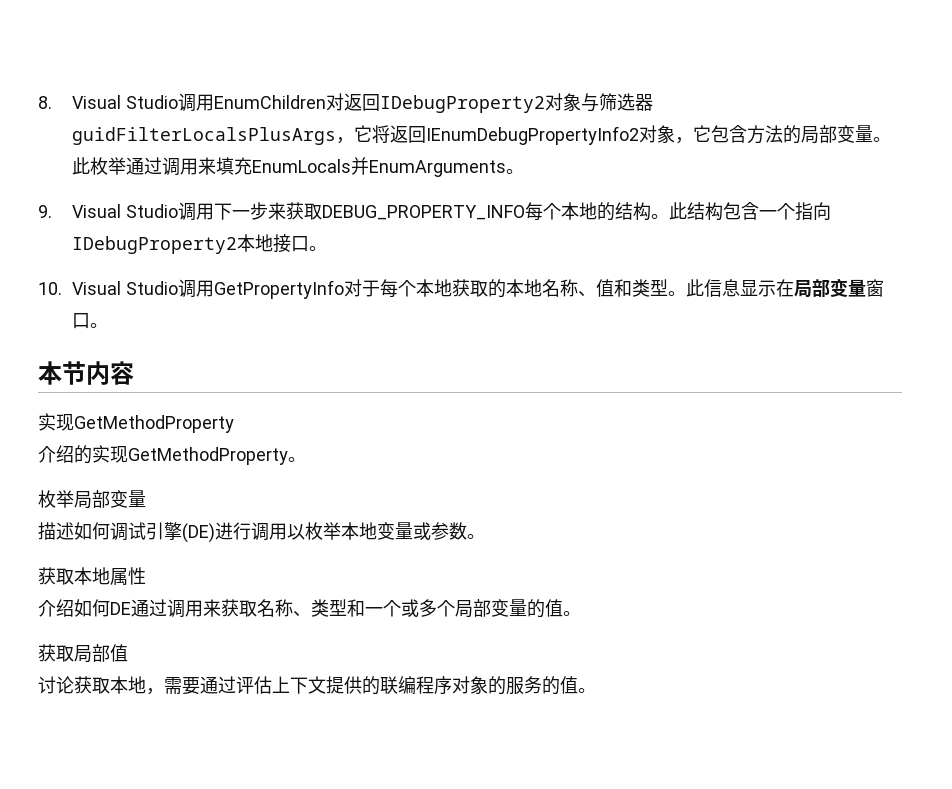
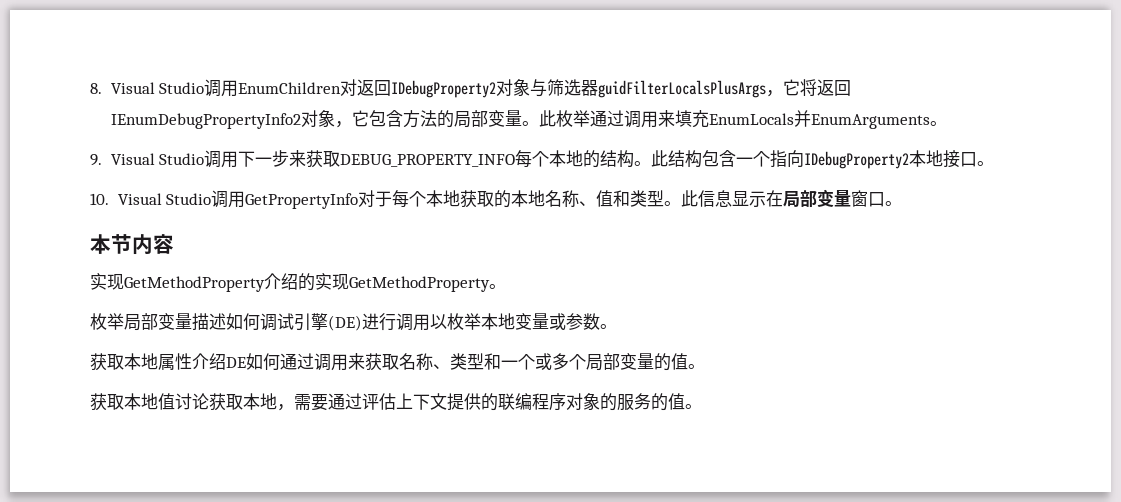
(234, 424) // -> (265, 284) none
(146, 499) // -> (192, 321) none
[38,599,131,617] // 介绍如何DE -> [192,353,280,370] 介绍DE如何
[74,644,128,663] 局部值 // -> [124,393,175,410] 本地值

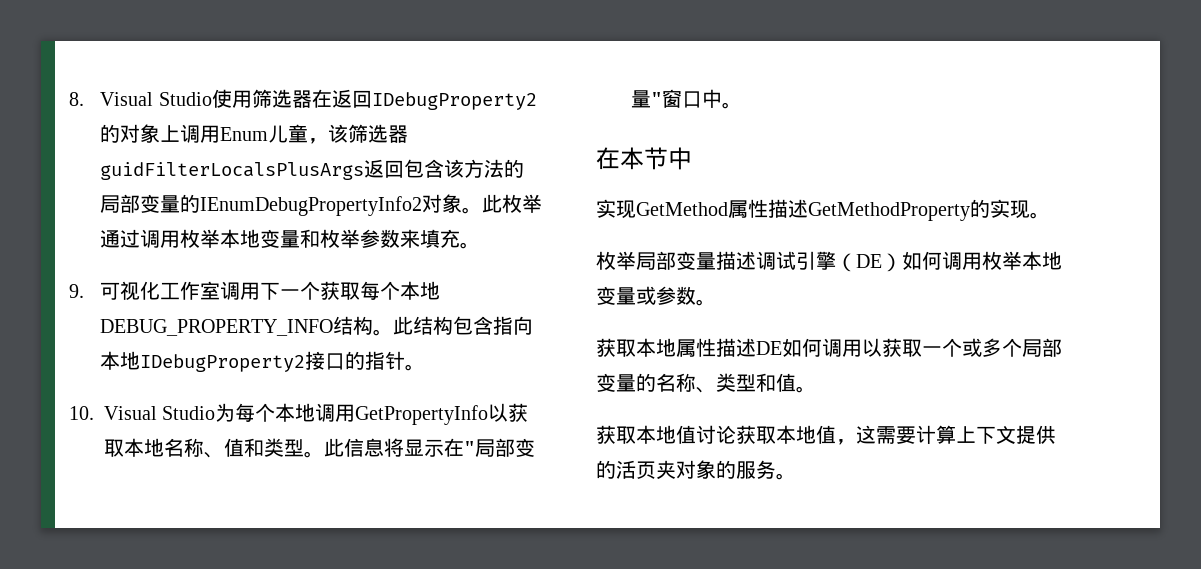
[204,79,852,98] [110,110,403,129] 调用EnumChildren对返回IDebugProperty2对象与筛选器guidFilterLocalsPlusArgs，它将返回IEnumDebugPropertyInfo2对象，它包含 -> [211,89,537,110] [100,124,409,144] [100,159,465,180] 使用筛选器在返回IDebugProperty2的对象上调用Enum儿童，该筛选器guidFilterLocalsPlusArgs返回包含该
(522, 118) none -> [180,194,463,216] 的IEnumDebugPropertyInfo2对象
[657,110,947,129] [90,150,601,168] 来填充EnumLocals并EnumArguments。 // 9. Visual Studio调用下一步来获取DEBUG_PROPERTY_INFO每个本地的 -> [180,229,481,249] [69,281,441,301] [100,319,334,336] 枚举本地变量和枚举参数来填充。 // 9.可视化工作室调用下一个获取每个本地DEBUG_PROPERTY_INFO
[736,150,995,169] [90,190,512,209] 一个指向IDebugProperty2本地接口。 // 10. Visual Studio调用GetPropertyInfo对于每个本地获取的 -> [493,316,534,335] [100,351,426,372] [69,403,529,425] [104,439,124,457] 指向本地IDebugProperty2接口的指针。 // 10. Visual Studio为每个本地调用GetPropertyInfo以获取
[732,189,903,208] [90,234,174,255] [90,273,490,292] 显示在局部变量窗口。 // 本节内容 // 实现GetMethodProperty介绍的实现GetMethodProperty -> [384,438,535,457] [631,89,742,109] [596,147,692,170] [596,199,1030,221] 将显示在"局部变量"窗口中。 // 在本节中 // 实现GetMethod属性描述GetMethodProperty的实现
[226,313,260,330] 如何 -> (756, 260) none
[328,313,447,331] (DE)进行调用以 -> [836,251,982,272] （DE）如何调用
[192,353,226,370] 介绍 -> [716,338,756,357] 描述
[280,353,501,371] 通过调用来获取名称、类型和 -> [822,338,922,357] 调用以获取
(671, 362) none -> [656,373,776,393] 名称、类型和
[277,393,396,411] ，需要通过评估 -> [816,425,956,445] 值，这需要计算
[498,393,566,411] 联编程序 -> [616,460,676,480] 活页夹
[651,393,685,411] 的值 -> (776, 469) none

